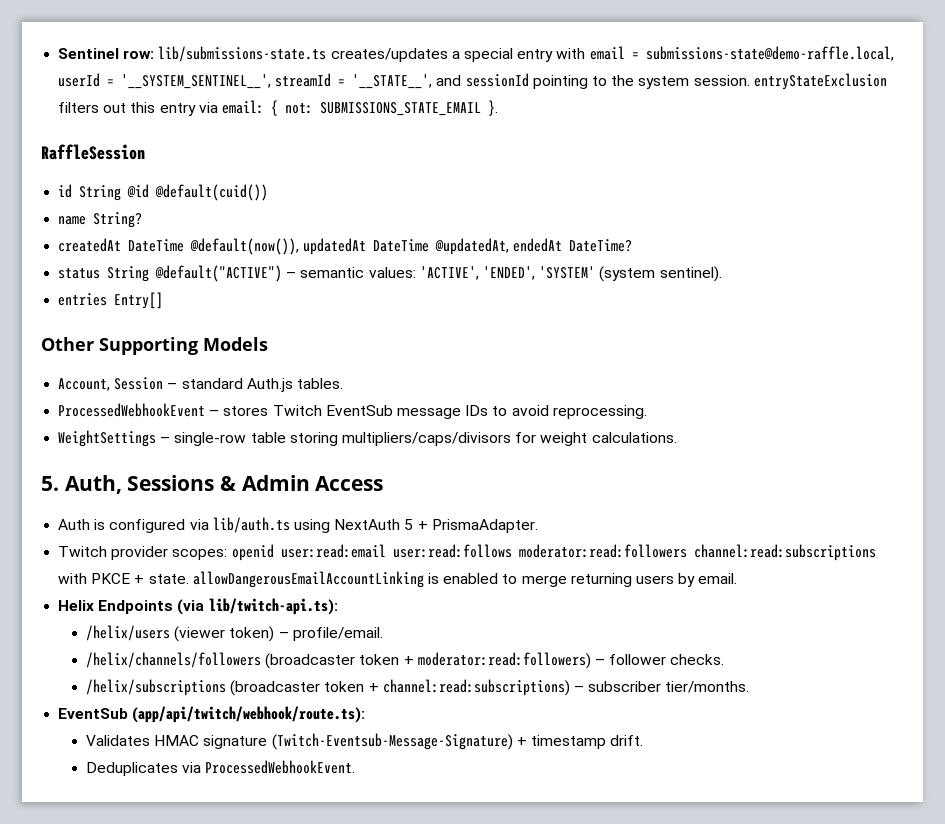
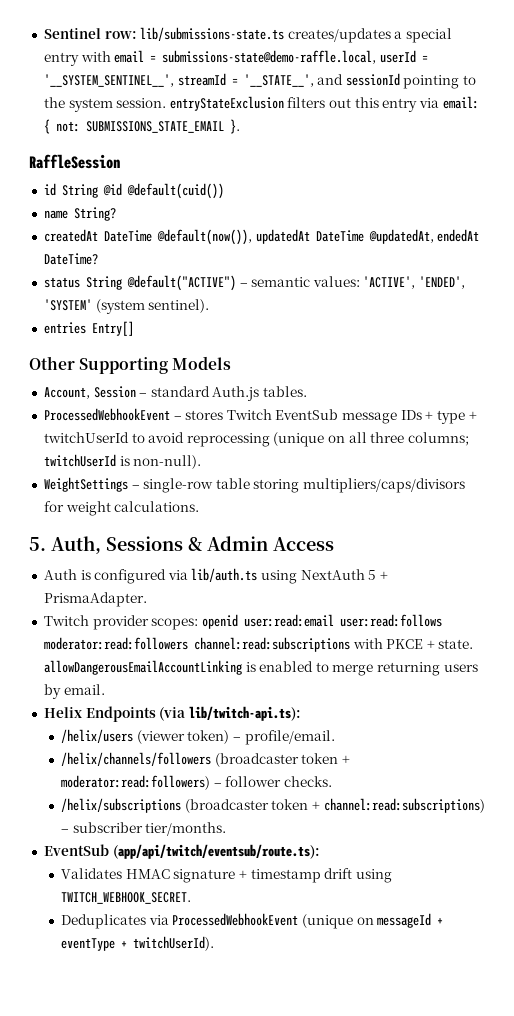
[492,405,647,419] to avoid reprocessing. -> [425,410,477,424] [43,432,470,447] [43,454,202,469] + type + twitchUserId to avoid reprocessing (unique on all three columns; twitchUserId is non-null).
[132,706,366,723] (app/api/twitch/webhook/route.ts): -> [112,844,320,859] (app/api/twitch/eventsub/route.ts):
[271,733,513,750] (Twitch-Eventsub-Message-Signature) -> (236, 876) none
[610,735,644,746] drift. -> [324,868,392,883] [61,892,192,904] drift using TWITCH_WEBHOOK_SECRET.
[205,760,356,774] ProcessedWebhookEvent. -> [172,913,444,929] [61,936,215,951] ProcessedWebhookEvent (unique on messageId + eventType + twitchUserId).

